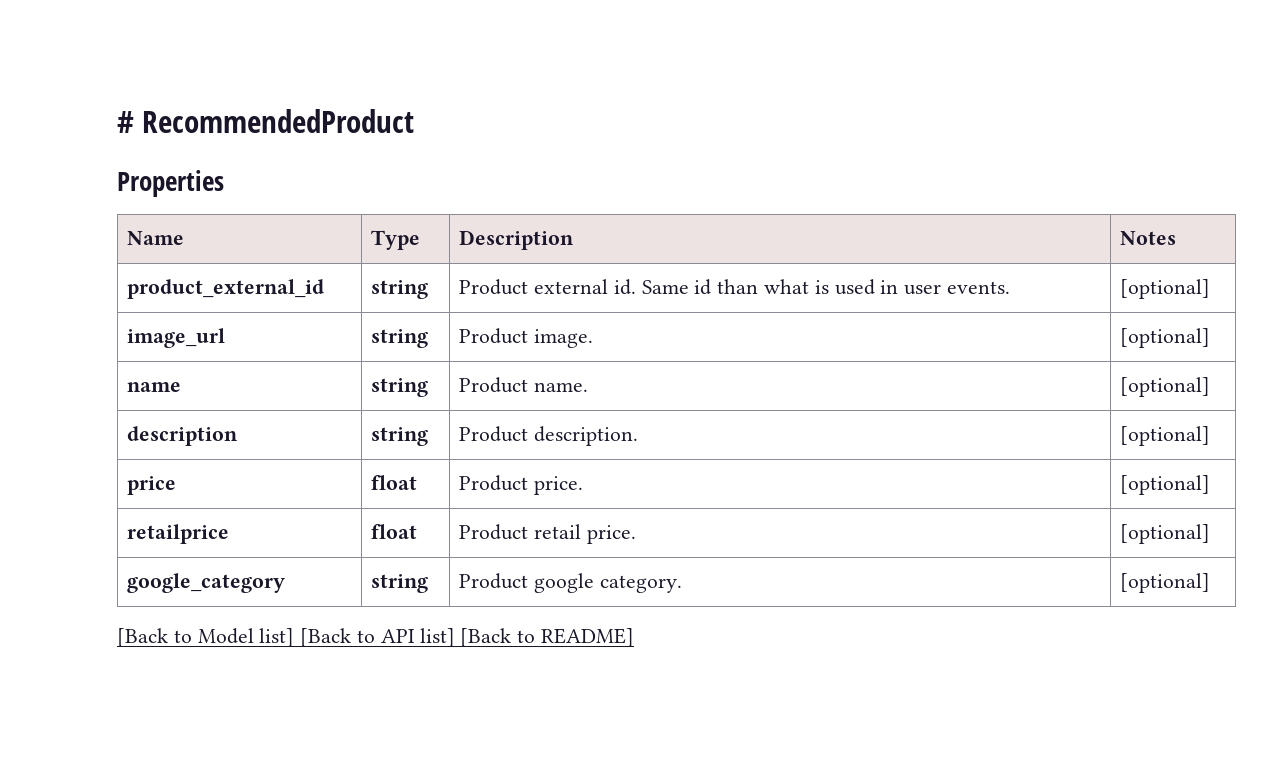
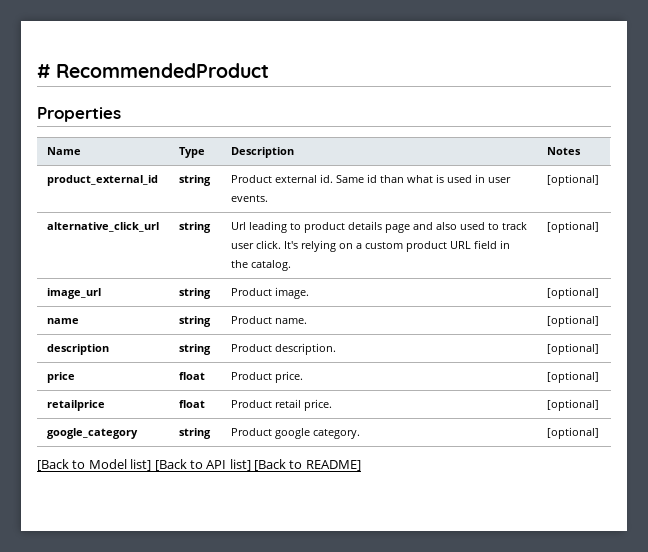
(1211, 289) none -> [46,222,159,232] [178,222,211,233] [230,221,527,233] [230,240,510,252] [230,260,291,271] [546,221,599,233] // alternative_click_url | string | Url leading to product details page and also used to track user click. It's relying on a custom product URL field in the catalog. | [optional]

